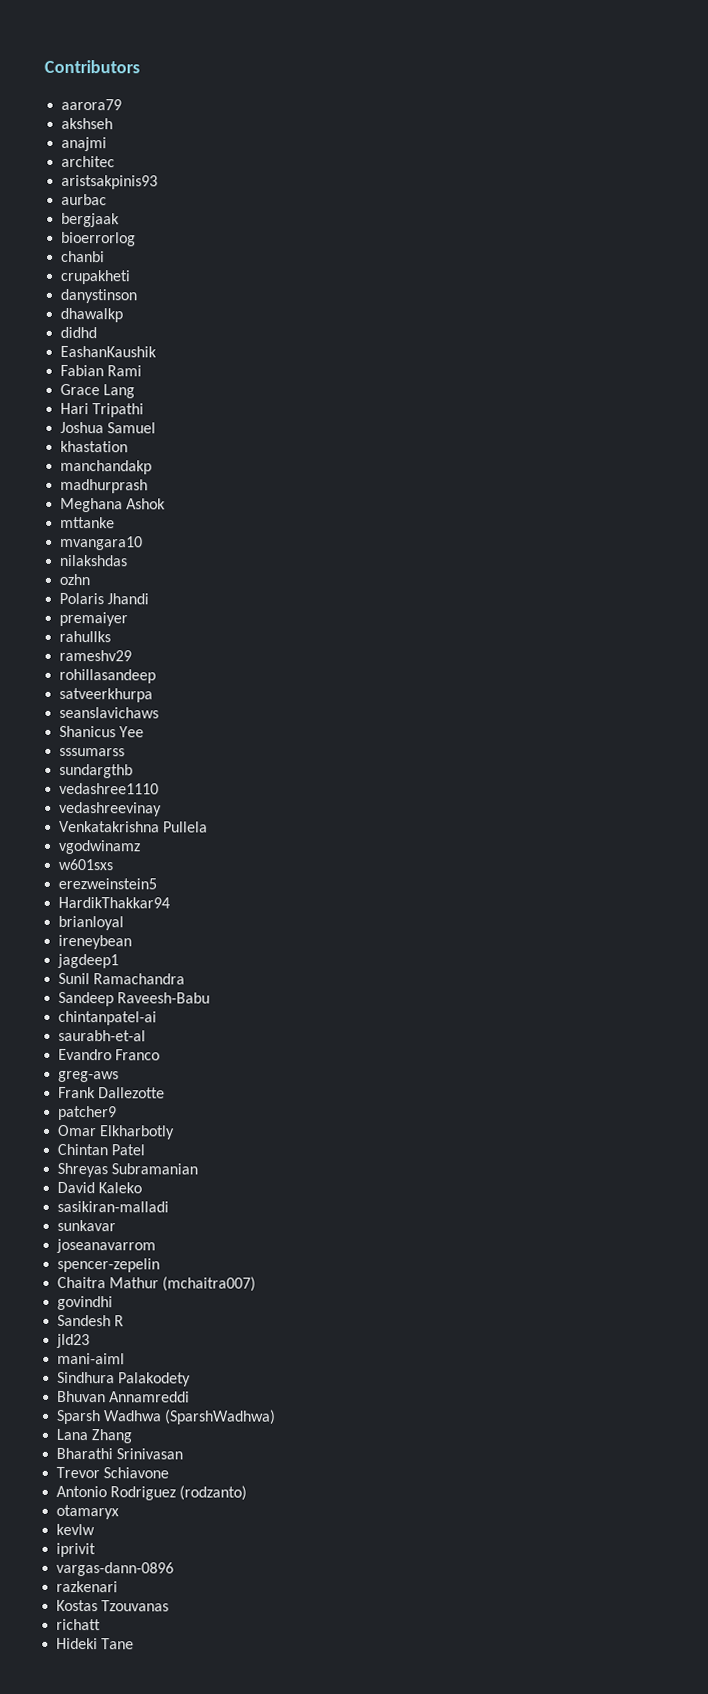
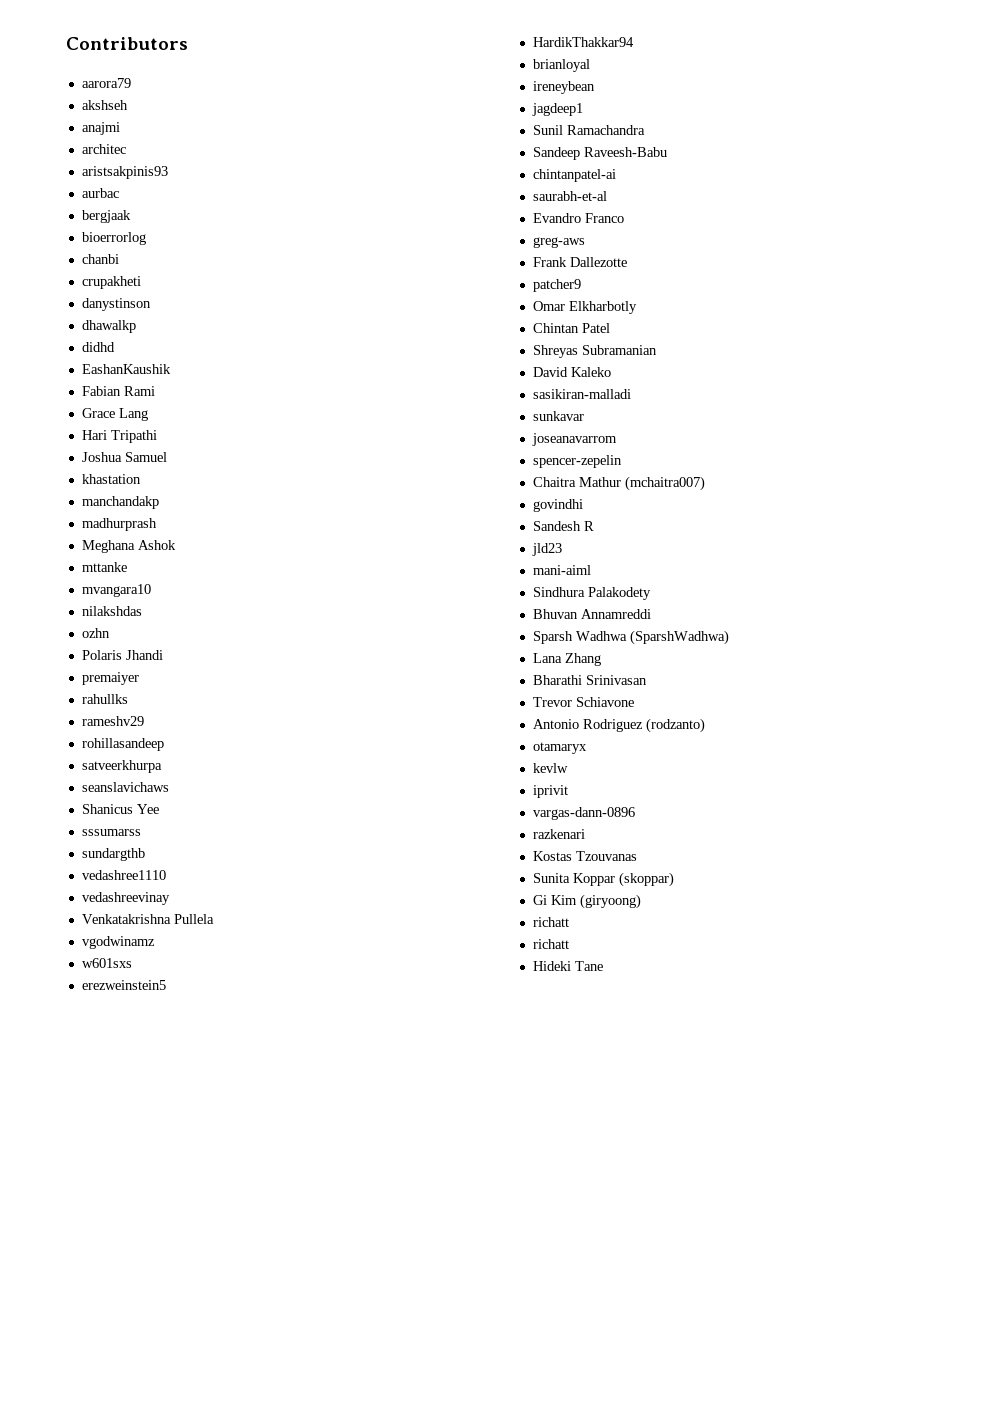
(170, 1606) none -> [532,872,674,887] [532,894,641,909] [532,917,569,927] // Sunita Koppar (skoppar) // Gi Kim (giryoong) // richatt

